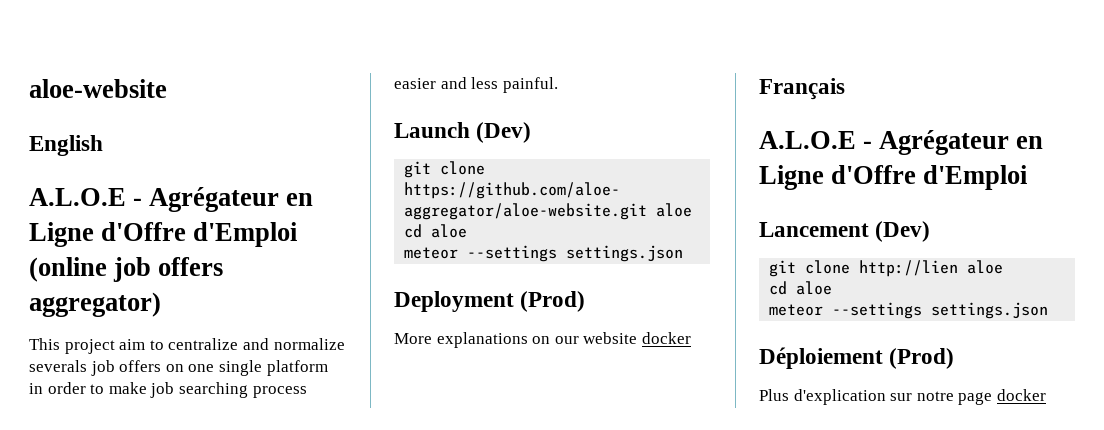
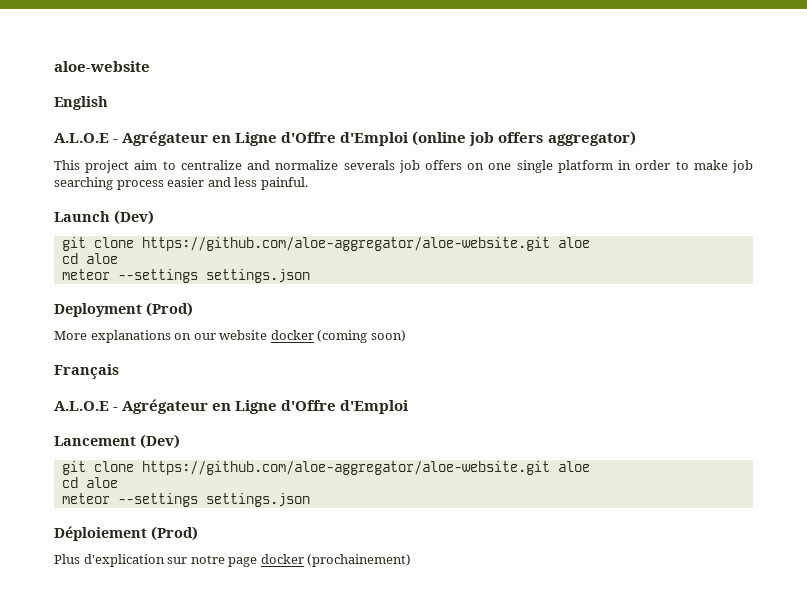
(691, 338) none -> [317,330,406,343] (coming soon)
[859,260,959,277] http://lien -> [141,461,550,475] https://github.com/aloe-aggregator/aloe-website.git
(1046, 395) none -> [307,554,412,567] (prochainement)

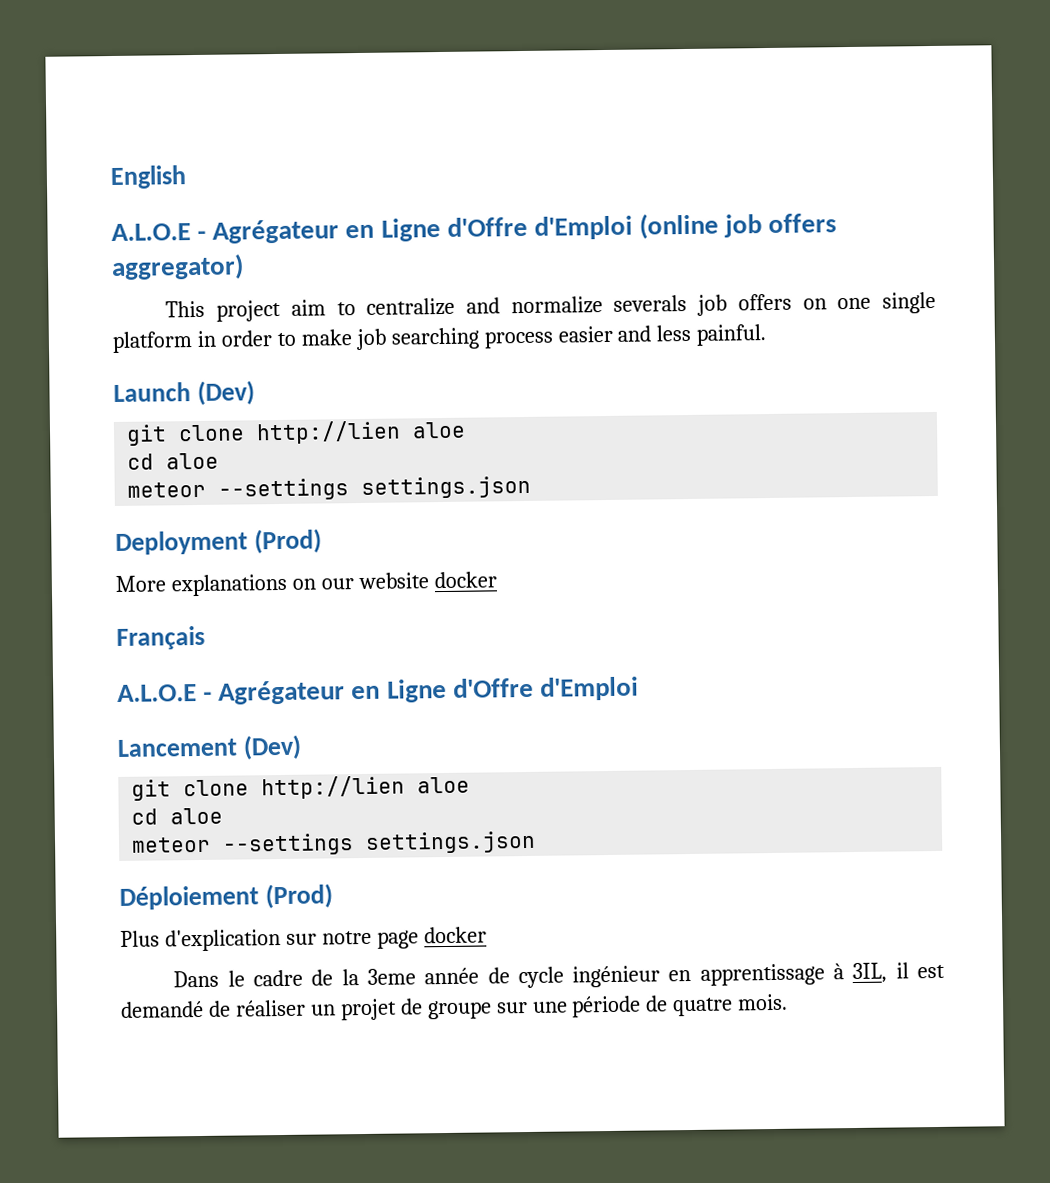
[54,61,150,72] aloe-website // -> (110, 177) none
[141,237,550,251] https://github.com/aloe-aggregator/aloe-website.git -> [256,420,402,445] http://lien
[317,330,406,343] (coming soon) -> (497, 580) none
[141,461,550,475] https://github.com/aloe-aggregator/aloe-website.git -> [261,775,406,800] http://lien
[307,554,412,567] (prochainement) -> [173,962,945,989] [120,993,789,1021] // Dans le cadre de la 3eme année de cycle ingénieur en apprentissage à 3IL, il est demandé de réaliser un projet de groupe sur une période de quatre mois.

